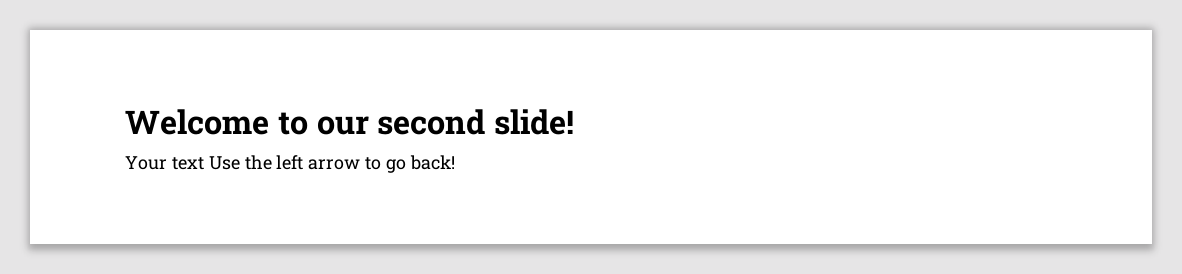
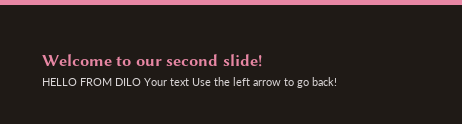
(575, 122) none -> [42,78,141,86] HELLO FROM DILO

